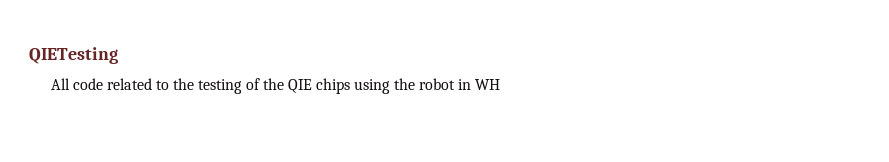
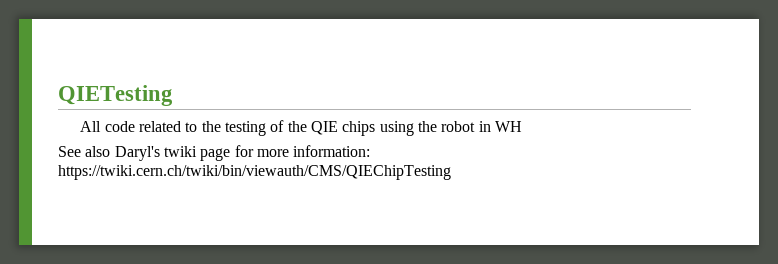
(501, 84) none -> [58,145,371,161] [58,165,451,180] // See also Daryl's twiki page for more information: https://twiki.cern.ch/twiki/bin/viewauth/CMS/QIEChipTesting

